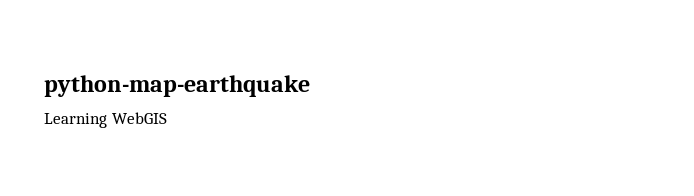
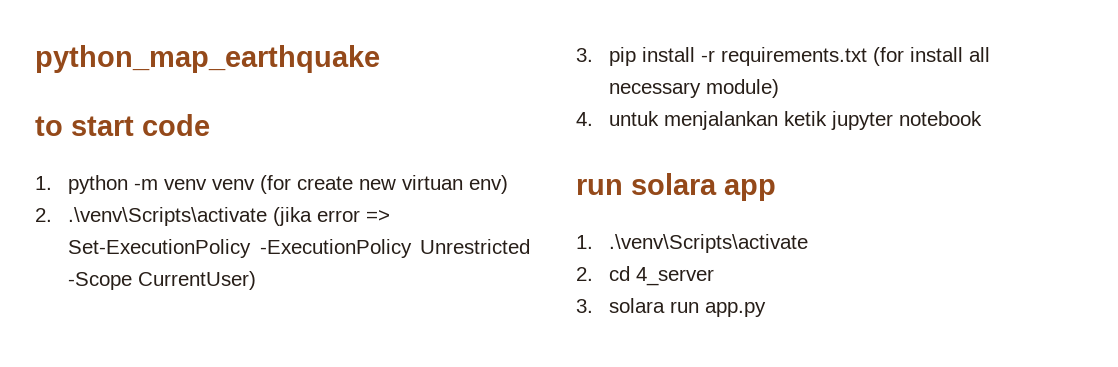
[44,75,310,97] [44,112,167,128] python-map-earthquake // Learning WebGIS -> [35,45,380,73] [35,114,210,136] [35,175,509,194] [35,207,391,226] [68,239,530,258] [68,271,257,290] [576,47,991,66] [609,79,780,98] [576,111,983,130] [576,173,776,201] [576,234,809,253] [576,266,715,286] [576,298,767,317] python_map_earthquake // to start code // 1. python -m venv venv (for create new virtuan env) // 2. .\venv\Scripts\activate (jika error => Set-ExecutionPolicy -ExecutionPolicy Unrestricted -Scope CurrentUser) // 3. pip install -r requirements.txt (for install all necessary module) // 4. untuk menjalankan ketik jupyter notebook // run solara app // 1. .\venv\Scripts\activate // 2. cd 4_server // 3. solara run app.py

